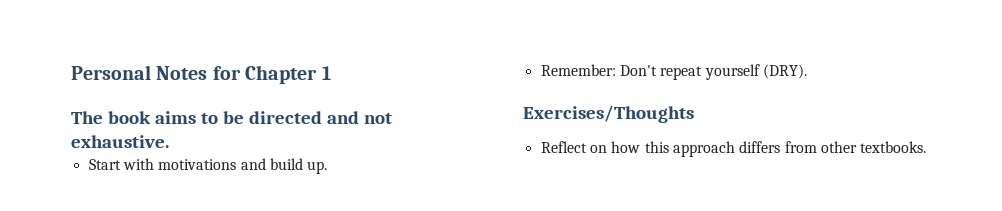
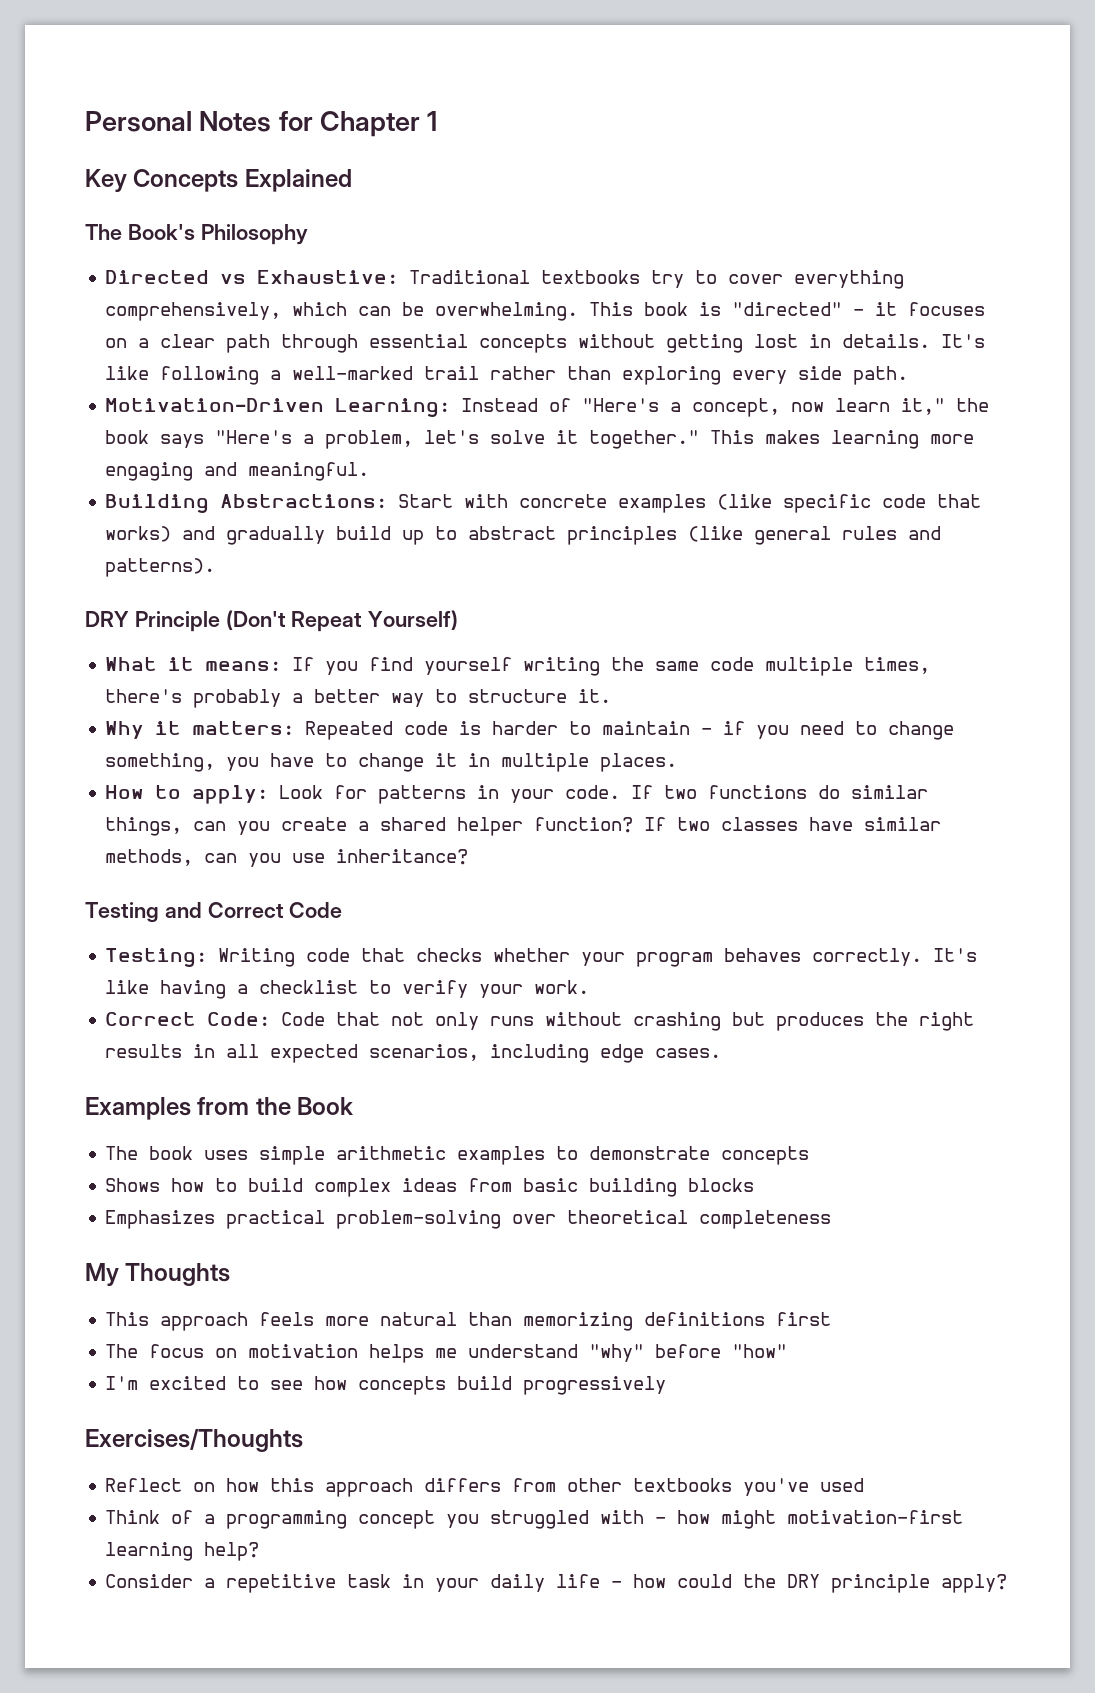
[71,111,392,124] [71,135,169,148] [88,158,328,174] [540,64,807,80] The book aims to be directed and not exhaustive. // Start with motivations and build up. // Remember: Don't repeat yourself (DRY). -> [85,169,352,192] [85,224,308,245] [105,270,905,289] [105,302,986,321] [105,334,986,353] [105,366,909,385] [105,398,990,417] [105,430,975,449] [105,462,370,481] [105,494,982,513] [105,526,942,545] [105,558,216,577] [85,610,459,632] [105,657,931,676] [105,689,612,708] [105,721,955,740] [105,753,678,772] [105,785,929,804] [105,817,942,836] [105,849,469,867] [85,902,343,923] [105,948,978,967] [105,980,590,999] [105,1012,975,1031] [105,1044,722,1063] [85,1097,354,1120] [105,1146,810,1165] [105,1178,755,1197] [105,1210,832,1229] [85,1263,231,1286] [105,1312,832,1331] [105,1344,788,1363] [105,1376,667,1395] Key Concepts Explained // The Book's Philosophy // Directed vs Exhaustive: Traditional textbooks try to cover everything comprehensively, which can be overwhelming. This book is "directed" - it focuses on a clear path through essential concepts without getting lost in details. It's like following a well-marked trail rather than exploring every side path. // Motivation-Driven Learning: Instead of "Here's a concept, now learn it," the book says "Here's a problem, let's solve it together." This makes learning more engaging and meaningful. // Building Abstractions: Start with concrete examples (like specific code that works) and gradually build up to abstract principles (like general rules and patterns). // DRY Principle (Don't Repeat Yourself) // What it means: If you find yourself writing the same code multiple times, there's probably a better way to structure it. // Why it matters: Repeated code is harder to maintain - if you need to change something, you have to change it in multiple places. // How to apply: Look for patterns in your code. If two functions do similar things, can you create a shared helper function? If two classes have similar methods, can you use inheritance? // Testing and Correct Code // Testing: Writing code that checks whether your program behaves correctly. It's like having a checklist to verify your work. // Correct Code: Code that not only runs without crashing but produces the right results in all expected scenarios, including edge cases. // Examples from the Book // The book uses simple arithmetic examples to demonstrate concepts // Shows how to build complex ideas from basic building blocks // Emphasizes practical problem-solving over theoretical completeness // My Thoughts // This approach feels more natural than memorizing definitions first // The focus on motivation helps me understand "why" before "how" // I'm excited to see how concepts build progressively
[860,141,927,153] textbooks. -> [633,1478,865,1496] [105,1510,964,1529] [105,1542,260,1561] [105,1574,1008,1593] textbooks you've used // Think of a programming concept you struggled with - how might motivation-first learning help? // Consider a repetitive task in your daily life - how could the DRY principle apply?

